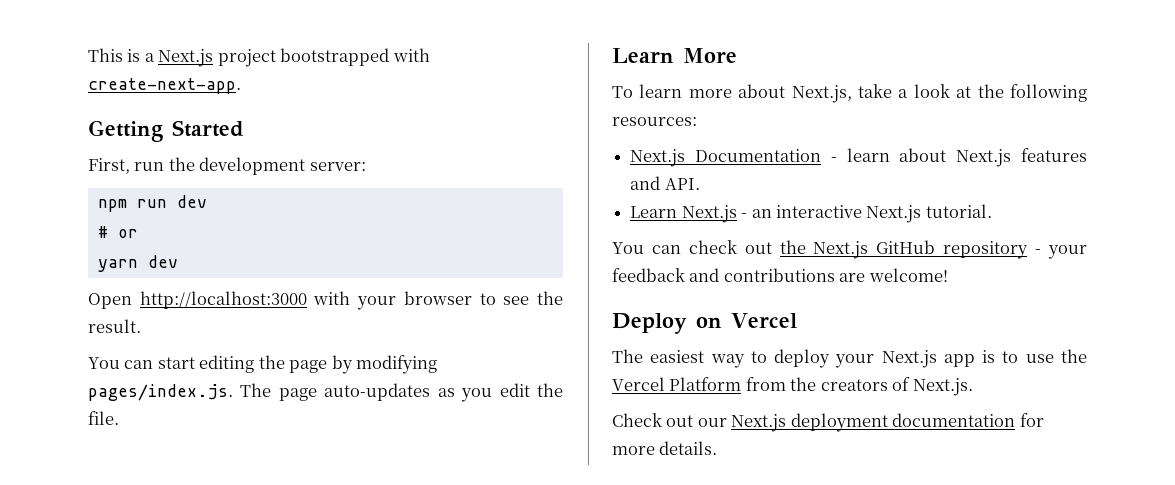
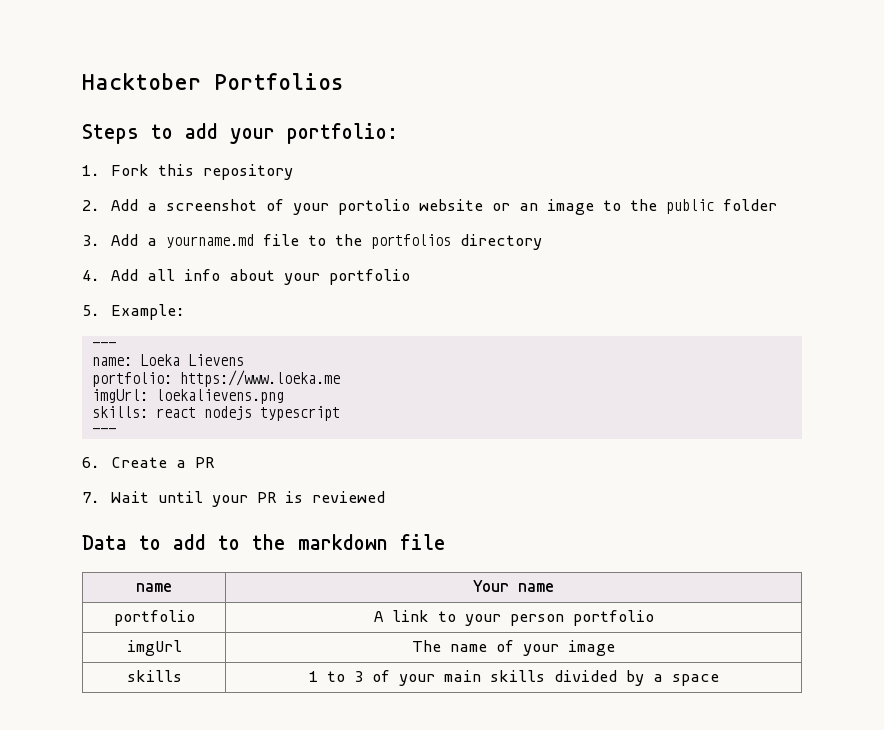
[88,48,430,67] [88,78,241,94] [88,120,244,142] [88,157,366,175] [97,195,207,212] [97,226,138,238] [97,255,178,272] [88,291,563,310] [88,319,141,333] [88,355,438,374] [88,383,563,402] [88,411,119,425] [612,48,737,63] [612,84,1087,103] [612,117,697,126] [630,148,1087,167] [630,176,700,190] [630,204,992,223] [612,240,1087,259] [612,268,948,282] [612,313,797,334] [612,349,1087,368] [612,377,973,396] [612,413,1044,432] [612,441,718,455] This is a Next.js project bootstrapped with create-next-app. // Getting Started // First, run the development server: // npm run dev // # or // yarn dev // Open http://localhost:3000 with your browser to see the result. // You can start editing the page by modifying pages/index.js. The page auto-updates as you edit the file. // Learn More // To learn more about Next.js, take a look at the following resources: // Next.js Documentation - learn about Next.js features and API. // Learn Next.js - an interactive Next.js tutorial. // You can check out the Next.js GitHub repository - your feedback and contributions are welcome! // Deploy on Vercel // The easiest way to deploy your Next.js app is to use the Vercel Platform from the creators of Next.js. // Check out our Next.js deployment documentation for more details. -> [82,73,344,90] [82,123,398,144] [82,164,293,180] [82,199,777,215] [82,234,542,250] [82,269,410,285] [82,304,185,320] [91,342,116,348] [91,354,244,366] [91,370,340,387] [91,389,284,404] [91,406,340,421] [91,428,116,434] [82,457,215,468] [82,491,385,507] [82,534,446,550] [136,583,172,592] [473,580,554,592] [113,610,195,626] [373,610,654,626] [126,640,182,656] [412,640,615,656] [126,670,182,682] [308,670,719,686] Hacktober Portfolios // Steps to add your portfolio: // 1. Fork this repository // 2. Add a screenshot of your portolio website or an image to the public folder // 3. Add a yourname.md file to the portfolios directory // 4. Add all info about your portfolio // 5. Example: // --- // name: Loeka Lievens // portfolio: https://www.loeka.me // imgUrl: loekalievens.png // skills: react nodejs typescript // --- // 6. Create a PR // 7. Wait until your PR is reviewed // Data to add to the markdown file // name | Your name // portfolio | A link to your person portfolio // imgUrl | The name of your image // skills | 1 to 3 of your main skills divided by a space

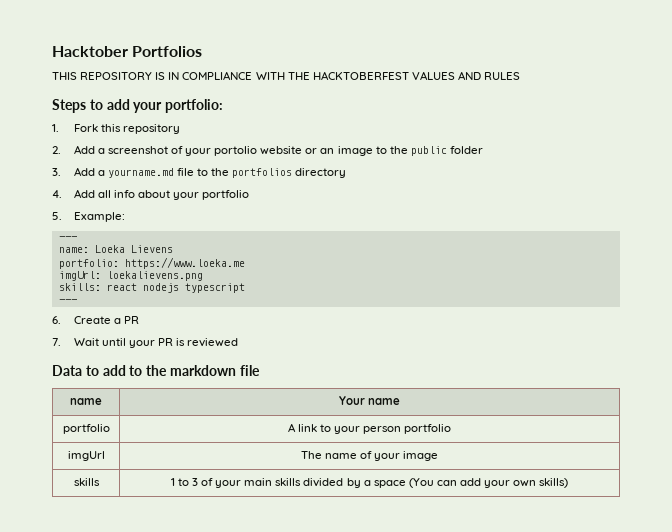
(344, 81) none -> [52,71,521,80] // THIS REPOSITORY IS IN COMPLIANCE WITH THE HACKTOBERFEST VALUES AND RULES
(719, 680) none -> [408,478,569,488] (You can add your own skills)

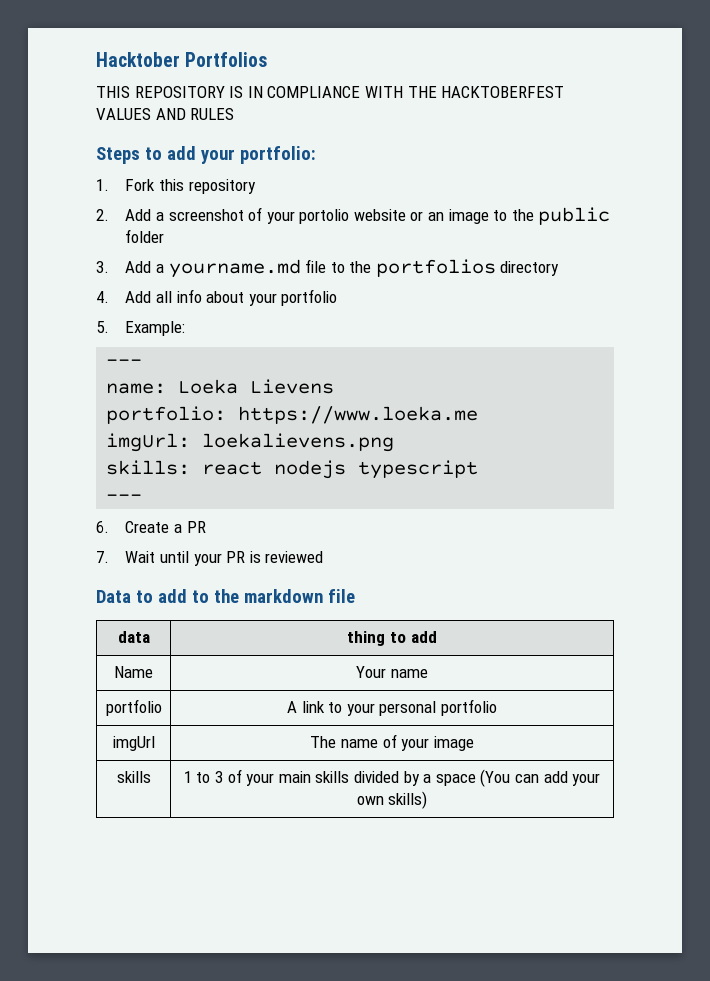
[70,398,102,405] name -> [117,631,150,643] [347,631,437,646] [114,666,153,678] data | thing to add // Name
[363,426,402,434] person -> [379,701,437,716] personal

